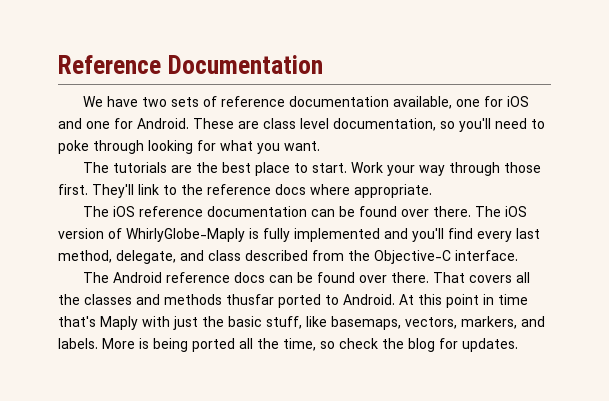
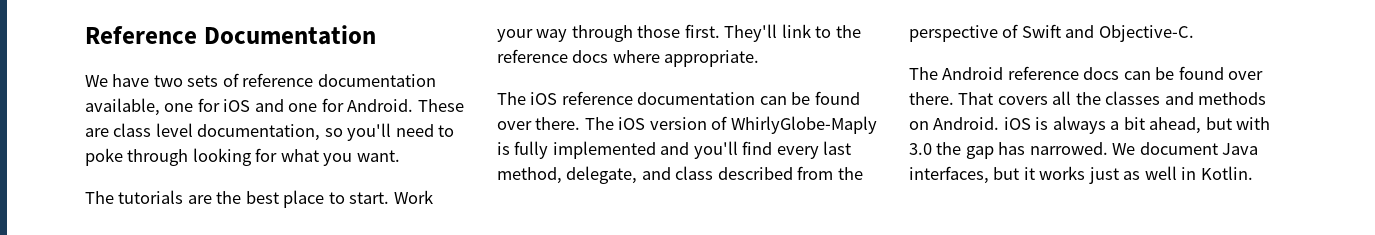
[374,250,518,264] Objective-C interface. -> [909,24,1194,42] perspective of Swift and Objective-C.
[226,294,528,308] [58,316,545,330] [58,338,518,352] thusfar ported to Android. At this point in time that's Maply with just the basic stuff, like basemaps, vectors, markers, and labels. More is being ported all the time, so check the blog for updates. -> [909,116,1271,134] [909,142,1259,159] [909,166,1253,184] on Android. iOS is always a bit ahead, but with 3.0 the gap has narrowed. We document Java interfaces, but it works just as well in Kotlin.

